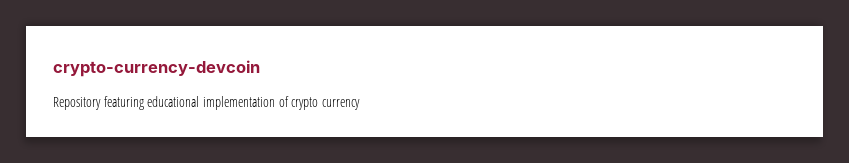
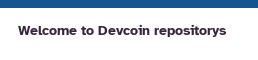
[53,60,260,77] [53,96,360,110] crypto-currency-devcoin // Repository featuring educational implementation of crypto currency -> [18,24,227,37] Welcome to Devcoin repositorys

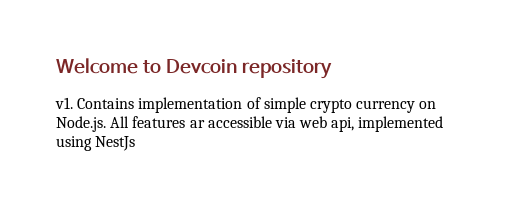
[154,24,227,37] repositorys -> [241,59,332,79] [55,97,437,113] [56,116,444,132] [56,136,136,151] repository // v1. Contains implementation of simple crypto currency on Node.js. All features ar accessible via web api, implemented using NestJs

